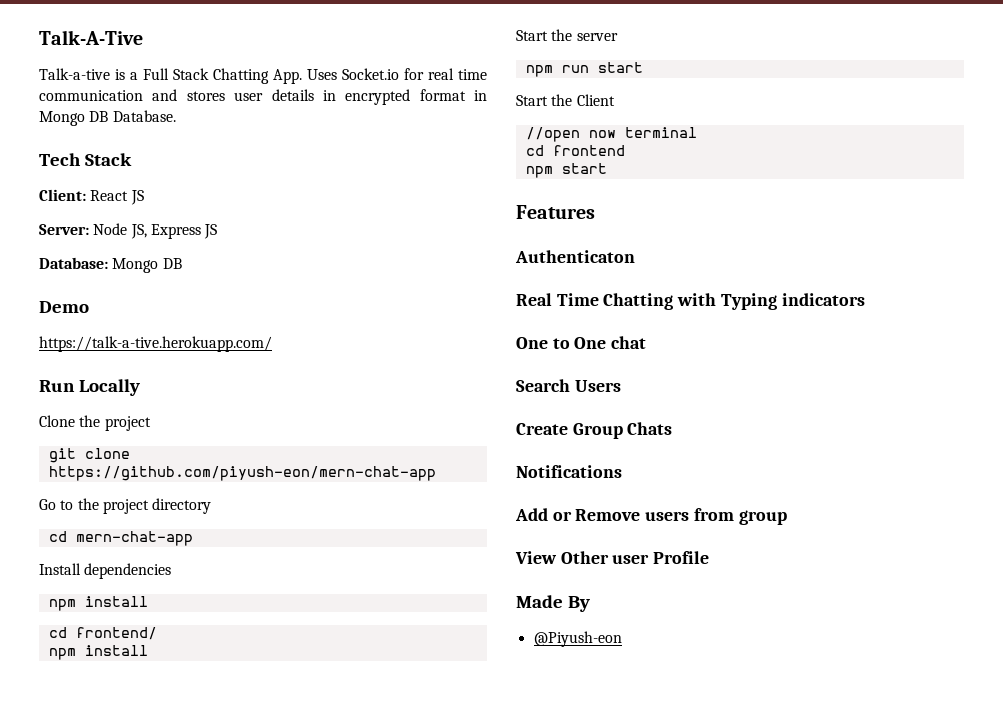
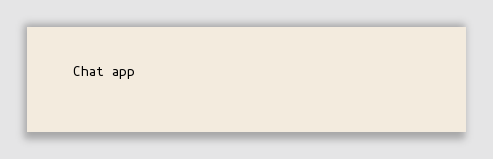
[39,30,143,45] [39,68,487,84] [39,89,487,105] [39,110,176,126] [39,153,132,166] [39,189,144,205] [39,223,218,239] [39,257,182,273] [39,301,89,313] [39,336,272,352] [39,379,140,396] [39,415,151,431] [48,448,130,463] [48,466,436,481] [39,498,212,514] [48,531,193,546] [39,563,172,579] [48,596,148,611] [48,627,157,640] [48,645,148,660] [516,29,618,41] [525,62,643,77] [516,94,615,106] [525,127,697,142] [525,145,625,156] [525,163,607,178] [516,205,595,219] [515,250,635,263] [516,293,865,310] [516,336,647,349] [516,379,621,392] [516,422,673,439] [516,465,622,478] [515,508,787,525] [515,551,710,564] [516,595,590,612] [533,631,622,647] Talk-A-Tive // Talk-a-tive is a Full Stack Chatting App. Uses Socket.io for real time communication and stores user details in encrypted format in Mongo DB Database. // Tech Stack // Client: React JS // Server: Node JS, Express JS // Database: Mongo DB // Demo // https://talk-a-tive.herokuapp.com/ // Run Locally // Clone the project // git clone https://github.com/piyush-eon/mern-chat-app // Go to the project directory // cd mern-chat-app // Install dependencies // npm install // cd frontend/ // npm install // Start the server // npm run start // Start the Client // //open now terminal // cd frontend // npm start // Features // Authenticaton // Real Time Chatting with Typing indicators // One to One chat // Search Users // Create Group Chats // Notifications // Add or Remove users from group // View Other user Profile // Made By // @Piyush-eon -> [73,66,135,79] Chat app

